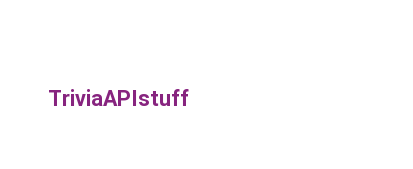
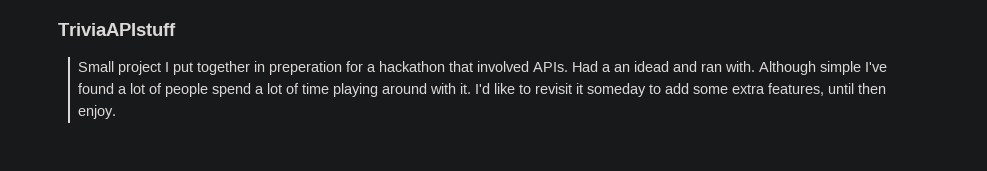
(189, 97) none -> [78,61,888,75] [78,83,887,97] [78,105,117,119] // Small project I put together in preperation for a hackathon that involved APIs. Had a an idead and ran with. Although simple I've found a lot of people spend a lot of time playing around with it. I'd like to revisit it someday to add some extra features, until then enjoy.

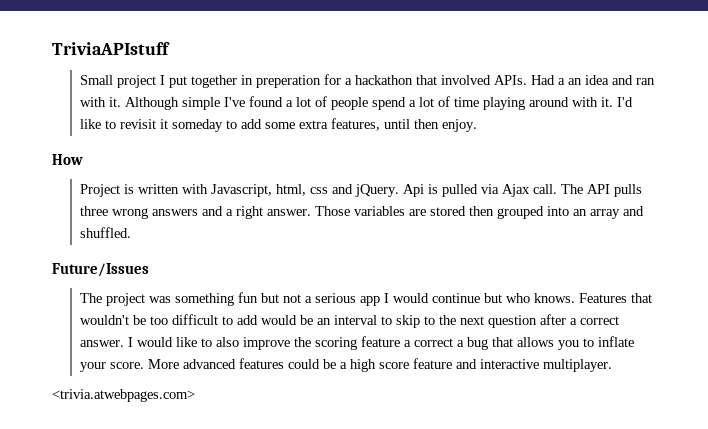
[634,61,670,72] idead -> [584,75,609,85] idea
[725,61,756,72] with. -> [79,97,121,107] with it.
(117, 112) none -> [52,154,83,165] [79,184,642,197] [79,206,644,219] [79,227,131,238] [52,263,149,277] [79,292,652,306] [79,314,619,328] [79,336,634,350] [79,358,612,372] [52,389,195,402] // How // Project is written with Javascript, html, css and jQuery. Api is pulled via Ajax call. The API pulls three wrong answers and a right answer. Those variables are stored then grouped into an array and shuffled. // Future/Issues // The project was something fun but not a serious app I would continue but who knows. Features that wouldn't be too difficult to add would be an interval to skip to the next question after a correct answer. I would like to also improve the scoring feature a correct a bug that allows you to inflate your score. More advanced features could be a high score feature and interactive multiplayer. // <trivia.atwebpages.com>

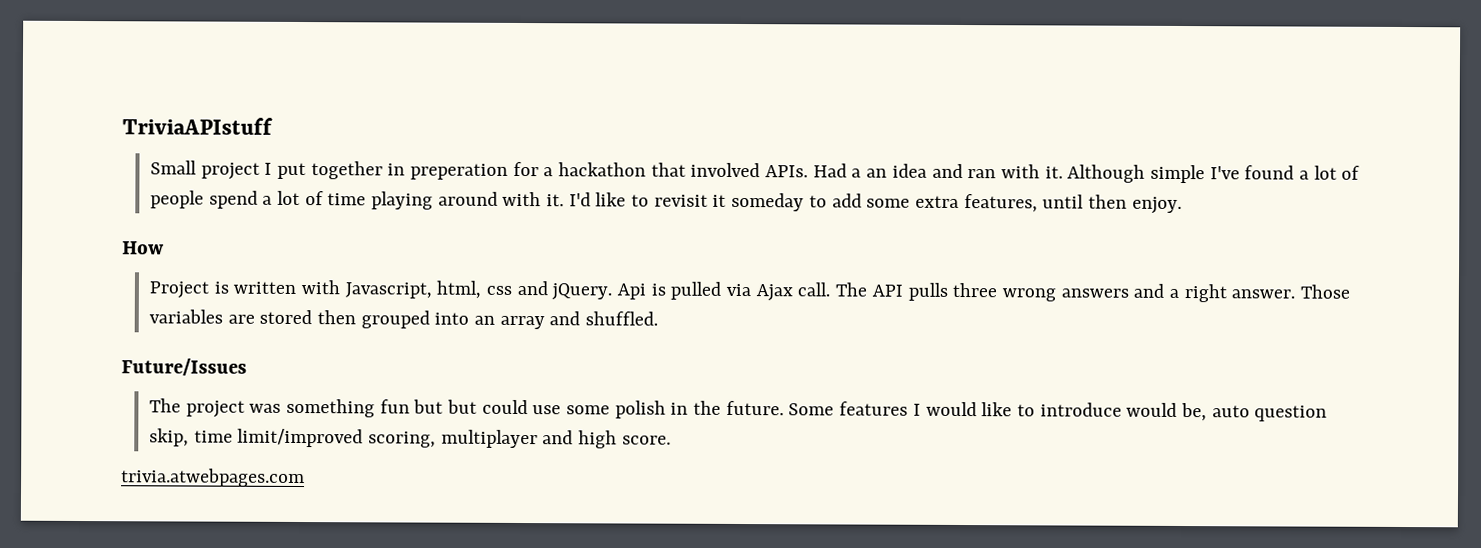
[282,293,652,306] [79,314,619,328] [79,336,634,350] [79,358,612,372] [52,389,195,402] not a serious app I would continue but who knows. Features that wouldn't be too difficult to add would be an interval to skip to the next question after a correct answer. I would like to also improve the scoring feature a correct a bug that allows you to inflate your score. More advanced features could be a high score feature and interactive multiplayer. // <trivia.atwebpages.com> -> [447,399,1328,422] [149,428,671,449] [121,468,305,488] but could use some polish in the future. Some features I would like to introduce would be, auto question skip, time limit/improved scoring, multiplayer and high score. // trivia.atwebpages.com

